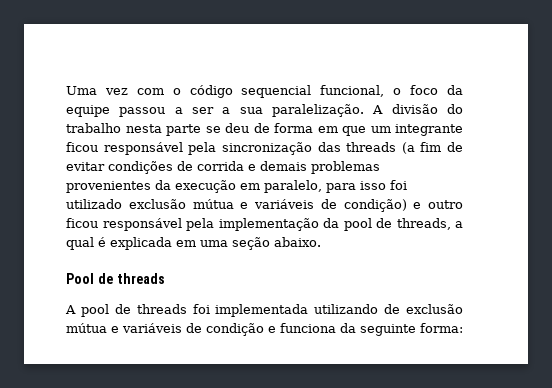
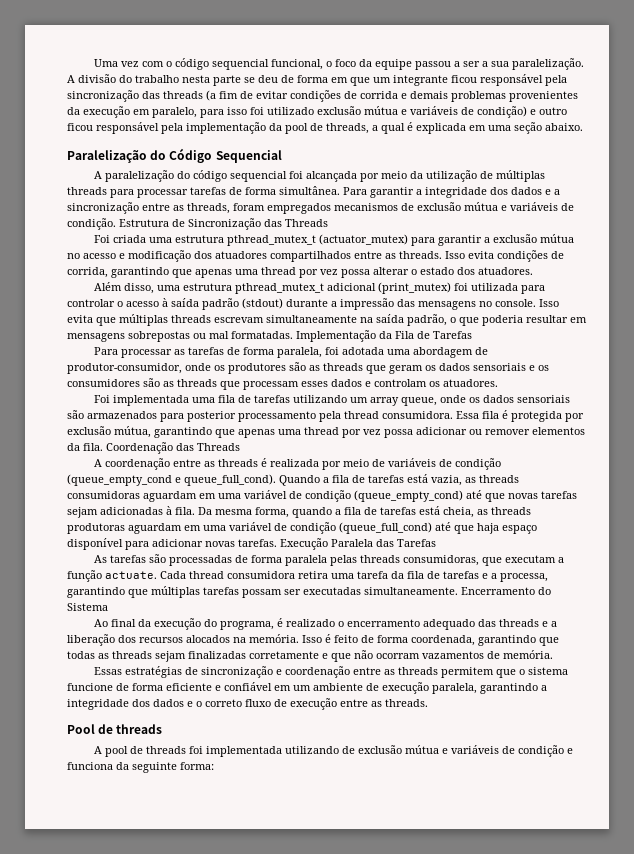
(321, 242) none -> [67,148,282,163] [93,170,545,182] [67,186,560,198] [67,202,574,214] [67,218,328,230] [93,234,574,246] [67,250,564,262] [67,267,533,278] [93,282,545,294] [67,298,559,310] [67,314,587,326] [67,330,472,342] [93,347,488,358] [67,362,549,374] [67,378,498,390] [93,395,570,406] [67,410,584,422] [67,426,585,438] [67,442,240,454] [93,458,501,470] [67,474,519,486] [67,490,577,502] [67,506,531,518] [67,522,537,534] [67,538,436,550] [93,554,564,566] [67,570,548,582] [67,586,551,598] [67,603,108,611] [93,618,557,630] [67,634,559,646] [67,650,553,662] [93,666,568,678] [67,682,547,694] [67,698,428,710] // Paralelização do Código Sequencial // A paralelização do código sequencial foi alcançada por meio da utilização de múltiplas threads para processar tarefas de forma simultânea. Para garantir a integridade dos dados e a sincronização entre as threads, foram empregados mecanismos de exclusão mútua e variáveis de condição. Estrutura de Sincronização das Threads // Foi criada uma estrutura pthread_mutex_t (actuator_mutex) para garantir a exclusão mútua no acesso e modificação dos atuadores compartilhados entre as threads. Isso evita condições de corrida, garantindo que apenas uma thread por vez possa alterar o estado dos atuadores. // Além disso, uma estrutura pthread_mutex_t adicional (print_mutex) foi utilizada para controlar o acesso à saída padrão (stdout) durante a impressão das mensagens no console. Isso evita que múltiplas threads escrevam simultaneamente na saída padrão, o que poderia resultar em mensagens sobrepostas ou mal formatadas. Implementação da Fila de Tarefas // Para processar as tarefas de forma paralela, foi adotada uma abordagem de produtor-consumidor, onde os produtores são as threads que geram os dados sensoriais e os consumidores são as threads que processam esses dados e controlam os atuadores. // Foi implementada uma fila de tarefas utilizando um array queue, onde os dados sensoriais são armazenados para posterior processamento pela thread consumidora. Essa fila é protegida por exclusão mútua, garantindo que apenas uma thread por vez possa adicionar ou remover elementos da fila. Coordenação das Threads // A coordenação entre as threads é realizada por meio de variáveis de condição (queue_empty_cond e queue_full_cond). Quando a fila de tarefas está vazia, as threads consumidoras aguardam em uma variável de condição (queue_empty_cond) até que novas tarefas sejam adicionadas à fila. Da mesma forma, quando a fila de tarefas está cheia, as threads produtoras aguardam em uma variável de condição (queue_full_cond) até que haja espaço disponível para adicionar novas tarefas. Execução Paralela das Tarefas // As tarefas são processadas de forma paralela pelas threads consumidoras, que executam a função actuate. Cada thread consumidora retira uma tarefa da fila de tarefas e a processa, garantindo que múltiplas tarefas possam ser executadas simultaneamente. Encerramento do Sistema // Ao final da execução do programa, é realizado o encerramento adequado das threads e a liberação dos recursos alocados na memória. Isso é feito de forma coordenada, garantindo que todas as threads sejam finalizadas corretamente e que não ocorram vazamentos de memória. // Essas estratégias de sincronização e coordenação entre as threads permitem que o sistema funcione de forma eficiente e confiável em um ambiente de execução paralela, garantindo a integridade dos dados e o correto fluxo de execução entre as threads.

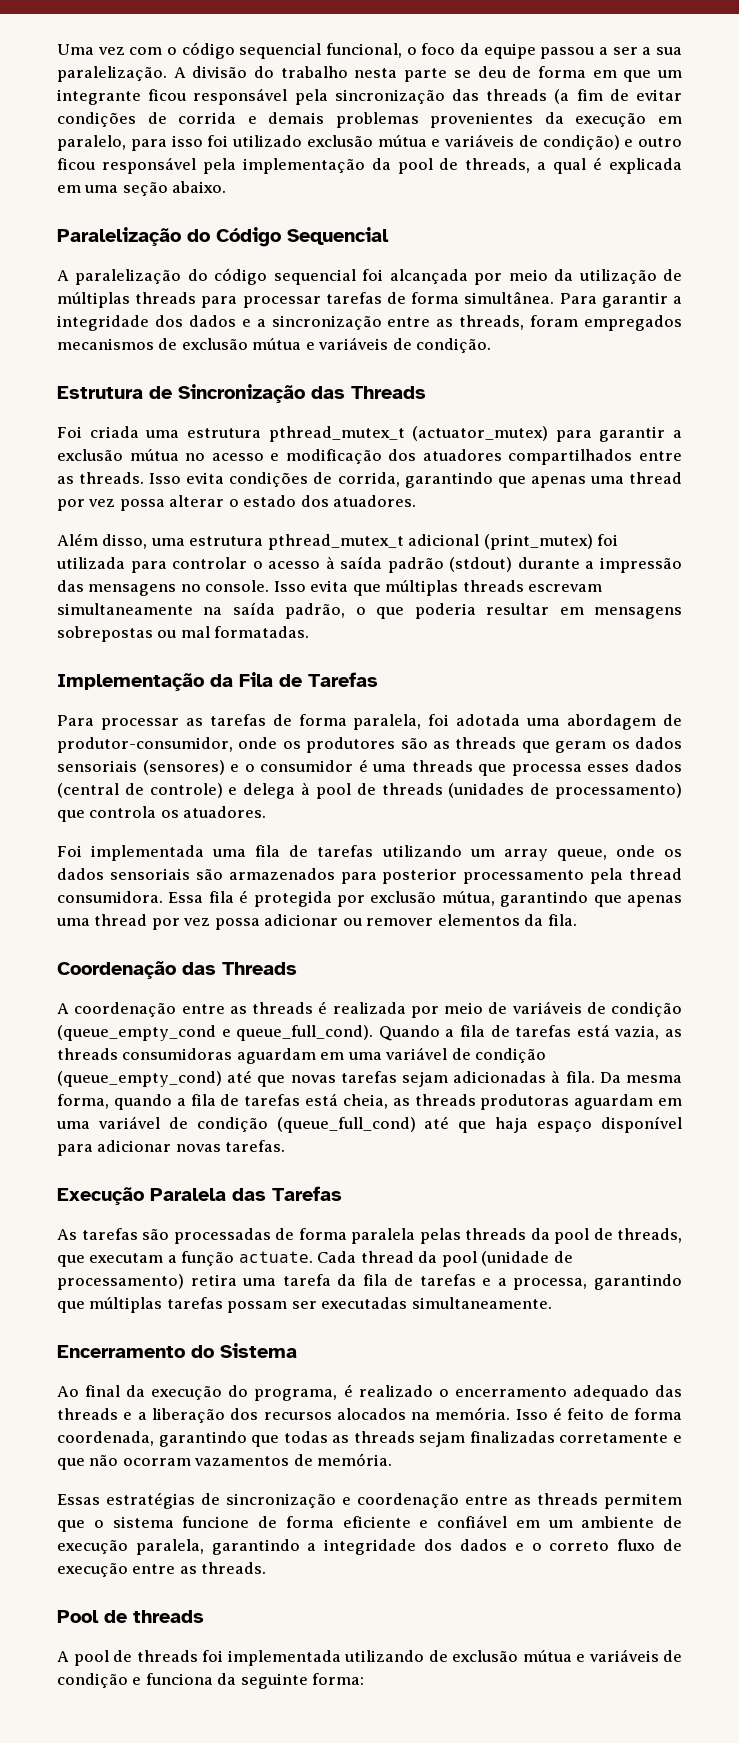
(116, 224) none -> (492, 345) //
(293, 335) none -> (310, 632) //
[529,365,549,371] [67,378,299,390] e os consumidores são as threads que processam -> [142,759,582,776] (sensores) e o consumidor é uma threads que processa
[365,379,427,387] e controlam -> [57,782,682,799] [57,806,157,822] (central de controle) e delega à pool de threads (unidades de processamento) que controla
(103, 447) none -> (577, 920) //
(277, 543) none -> (286, 1146) //
[402,555,479,566] consumidoras, -> [530,1228,682,1244] da pool de threads,
[227,571,295,579] consumidora -> [418,1251,573,1267] [57,1274,184,1290] da pool (unidade de processamento)
(458, 591) none -> (552, 1303) //

